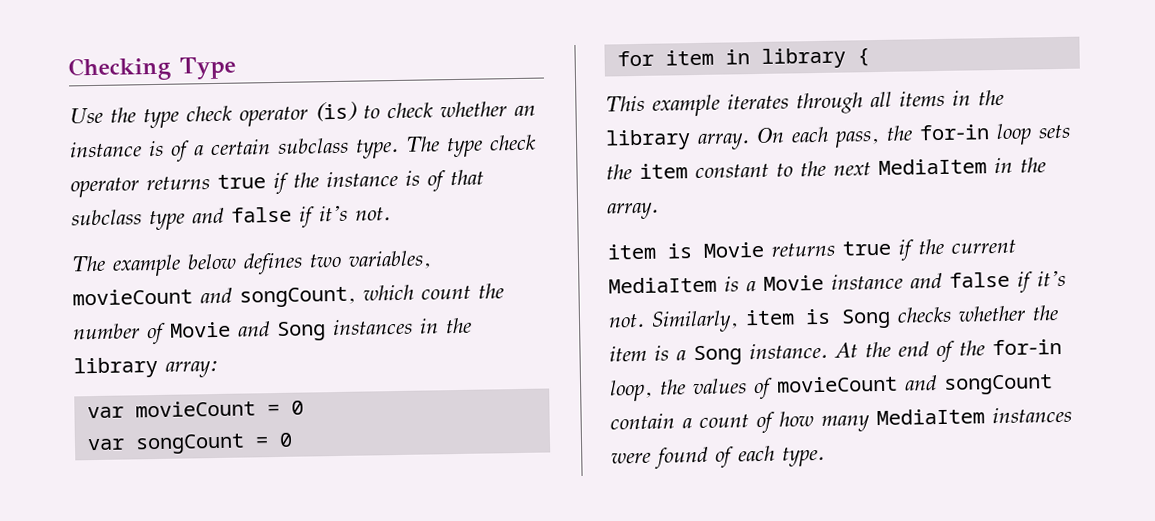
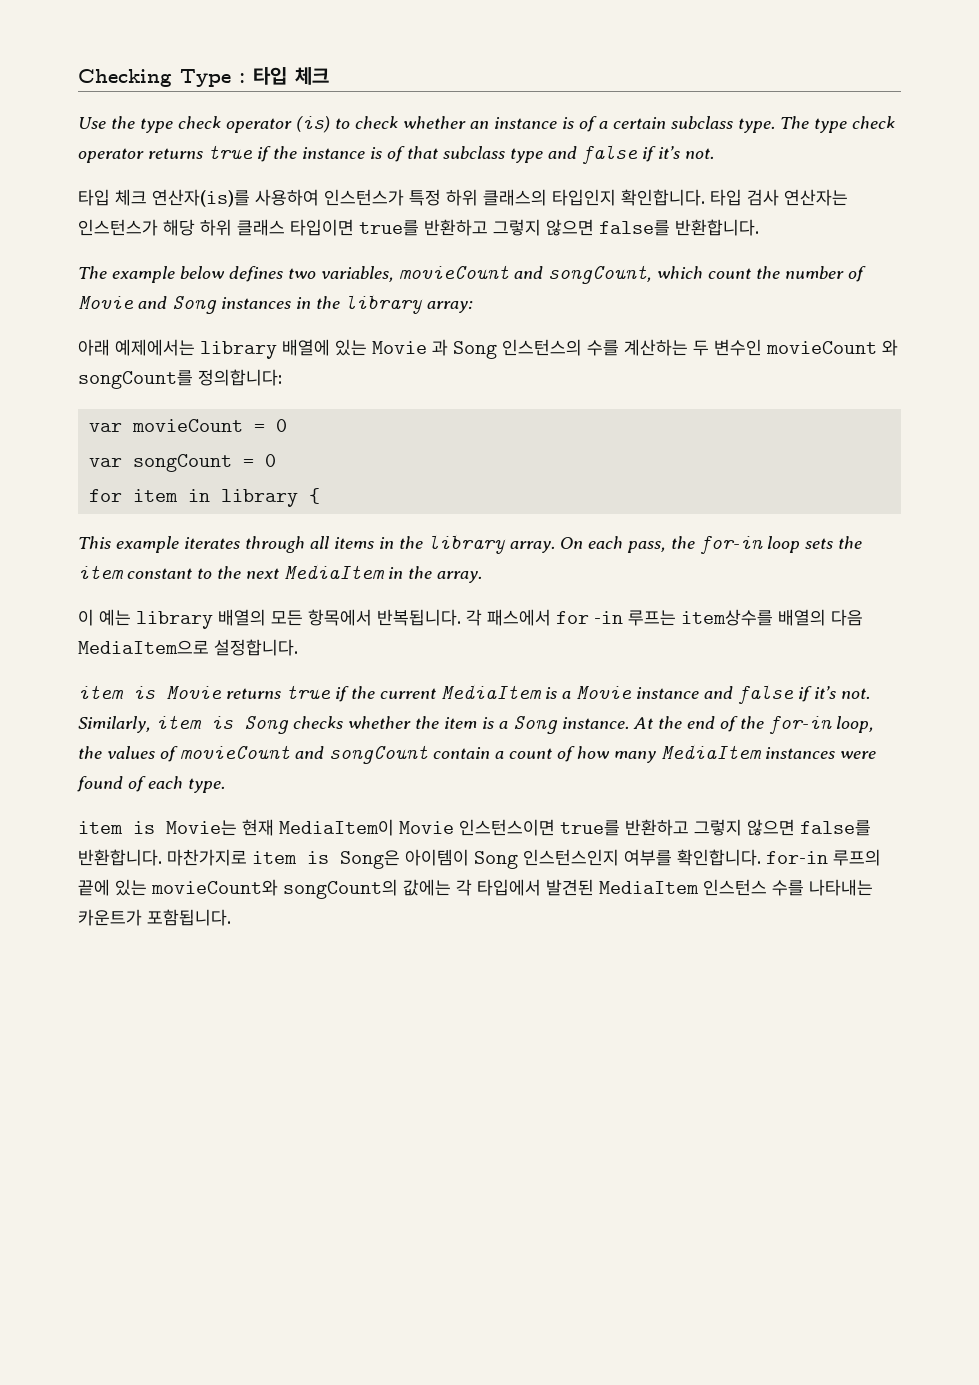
(236, 68) none -> [239,67,329,85] : 타입 체크
(391, 214) none -> [78,189,848,207] [78,219,759,236] // 타입 체크 연산자(is)를 사용하여 인스턴스가 특정 하위 클래스의 타입인지 확인합니다. 타입 검사 연산자는 인스턴스가 해당 하위 클래스 타입이면 true를 반환하고 그렇지 않으면 false를 반환합니다.
(219, 368) none -> [78,339,898,359] [78,369,282,389] // 아래 예제에서는 library 배열에 있는 Movie 과 Song 인스턴스의 수를 계산하는 두 변수인 movieCount 와 songCount를 정의합니다:
(659, 210) none -> [78,609,863,629] [78,639,298,656] // 이 예는 library 배열의 모든 항목에서 반복됩니다. 각 패스에서 for -in 루프는 item상수를 배열의 다음 MediaItem으로 설정합니다.
(825, 456) none -> [78,819,871,836] [78,849,881,869] [78,879,873,899] [78,909,231,926] // item is Movie는 현재 MediaItem이 Movie 인스턴스이면 true를 반환하고 그렇지 않으면 false를 반환합니다. 마찬가지로 item is Song은 아이템이 Song 인스턴스인지 여부를 확인합니다. for-in 루프의 끝에 있는 movieCount와 songCount의 값에는 각 타입에서 발견된 MediaItem 인스턴스 수를 나타내는 카운트가 포함됩니다.

